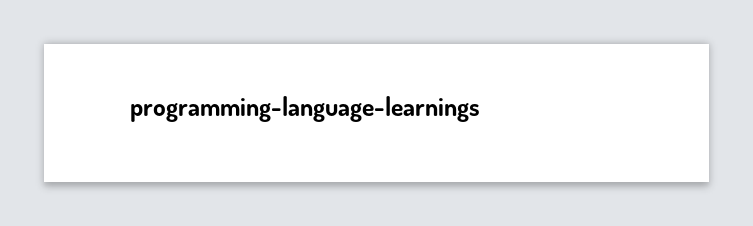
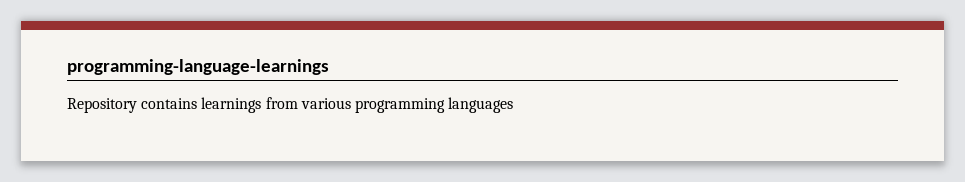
(480, 109) none -> [67,97,514,113] // Repository contains learnings from various programming languages

